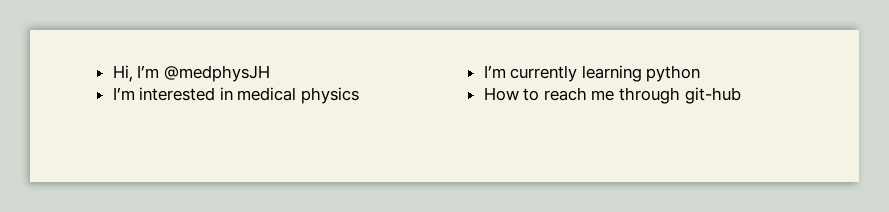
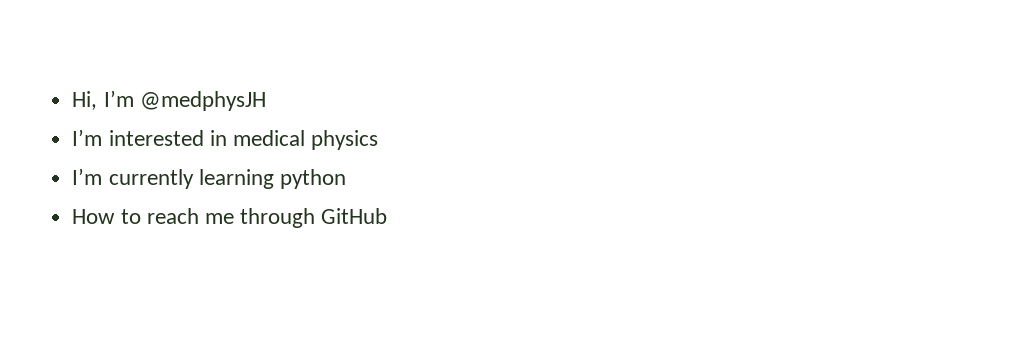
[684,87,741,104] git-hub -> [321,208,388,224] GitHub

